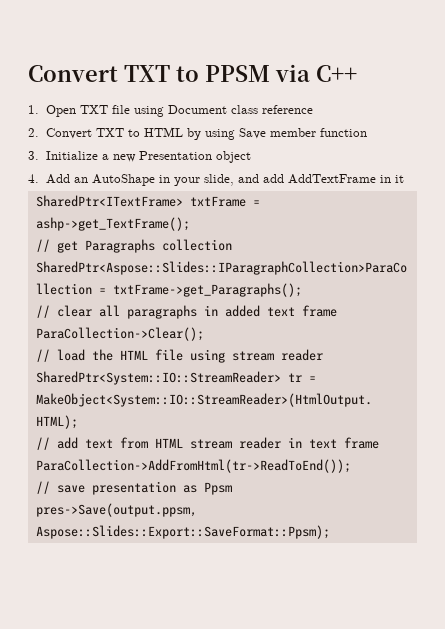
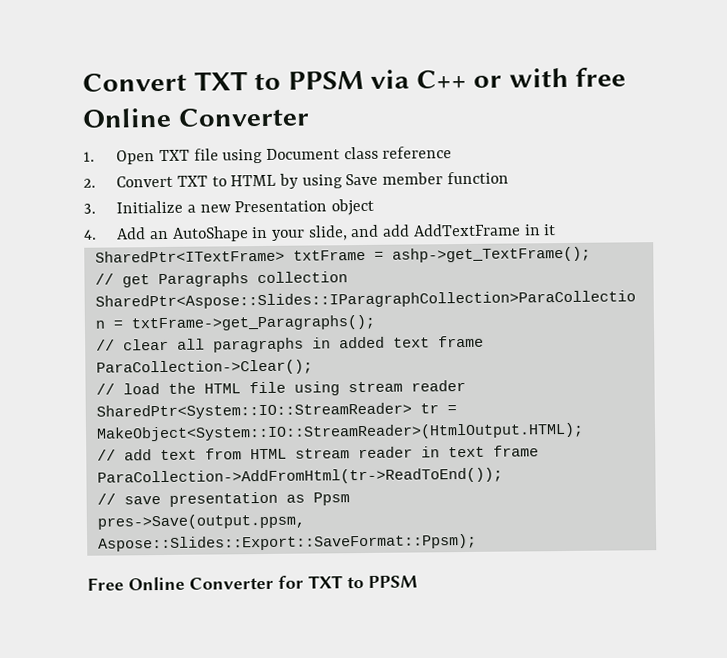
(357, 73) none -> [473,67,627,88] [82,107,309,128] or with free Online Converter
(330, 532) none -> [87,575,418,591] // Free Online Converter for TXT to PPSM

